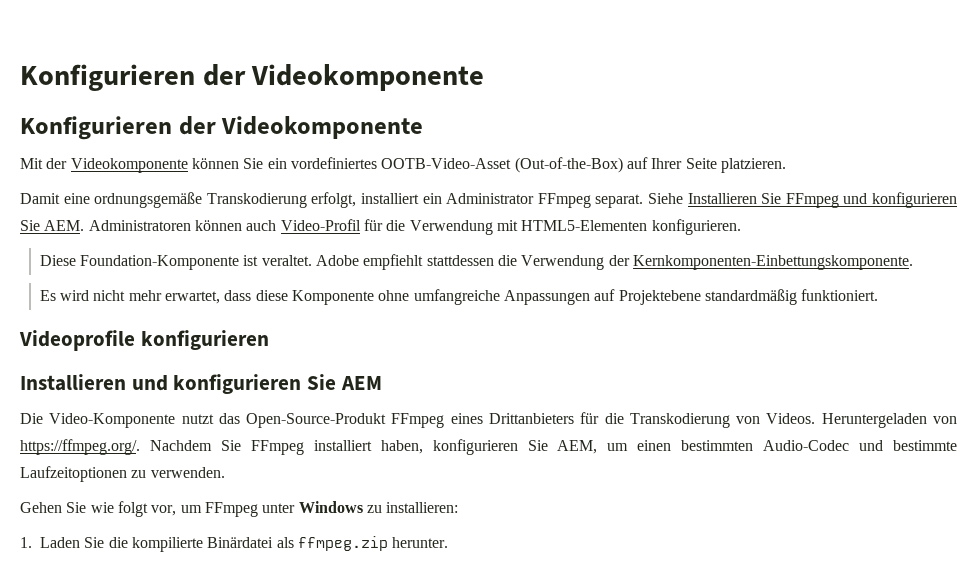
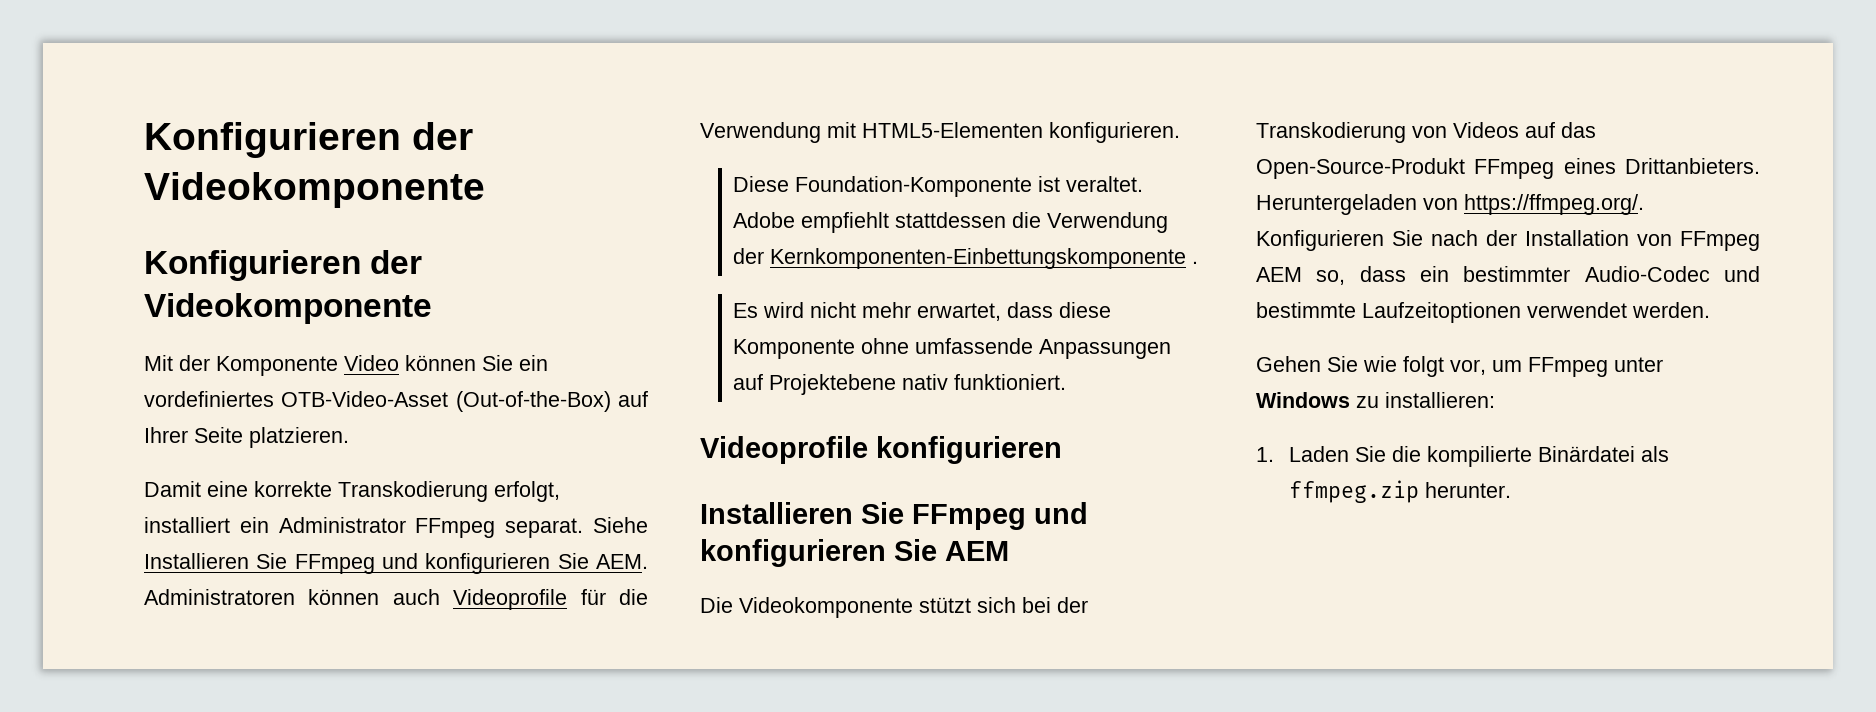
[70,158,188,173] Videokomponente -> [216,355,399,376] Komponente Video
[381,158,512,169] OOTB-Video-Asset -> [281,391,449,407] OTB-Video-Asset
[94,192,203,208] ordnungsgemäße -> [254,481,332,497] korrekte
[280,219,361,231] Video-Profil -> [453,589,568,610] Videoprofile
[632,255,913,270] Kernkomponenten-Einbettungskomponente. -> [770,248,1199,269] Kernkomponenten-Einbettungskomponente .
[413,289,500,305] umfangreiche -> [915,338,1034,354] umfassende
[704,289,797,305] standardmäßig -> [902,374,949,390] nativ
(126, 382) none -> [861,502,1026,530] Sie FFmpeg
[49,412,958,428] [20,439,754,455] Video-Komponente nutzt das Open-Source-Produkt FFmpeg eines Drittanbieters für die Transkodierung von Videos. Heruntergeladen von https://ffmpeg.org/. Nachdem Sie FFmpeg installiert haben, konfigurieren Sie AEM, um einen bestimmten -> [739,597,1088,618] [1256,122,1596,143] [1256,158,1760,179] [1256,194,1644,215] [1256,230,1760,251] [1256,266,1571,285] Videokomponente stützt sich bei der Transkodierung von Videos auf das Open-Source-Produkt FFmpeg eines Drittanbieters. Heruntergeladen von https://ffmpeg.org/. Konfigurieren Sie nach der Installation von FFmpeg AEM so, dass ein bestimmter
[131,467,225,478] zu verwenden. -> [1527,302,1710,318] verwendet werden.

